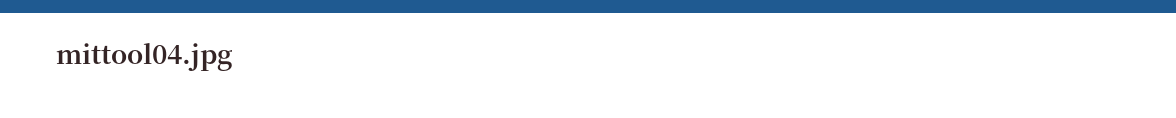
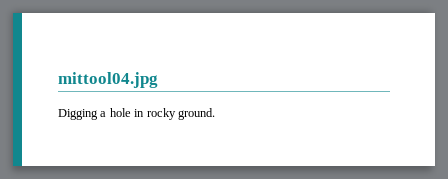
(233, 57) none -> [58,108,215,120] // Digging a hole in rocky ground.

